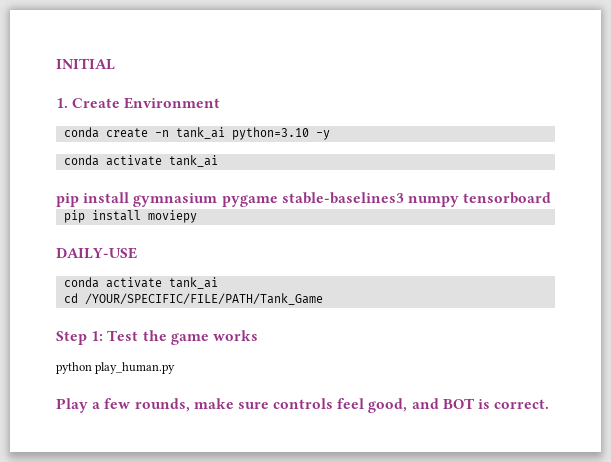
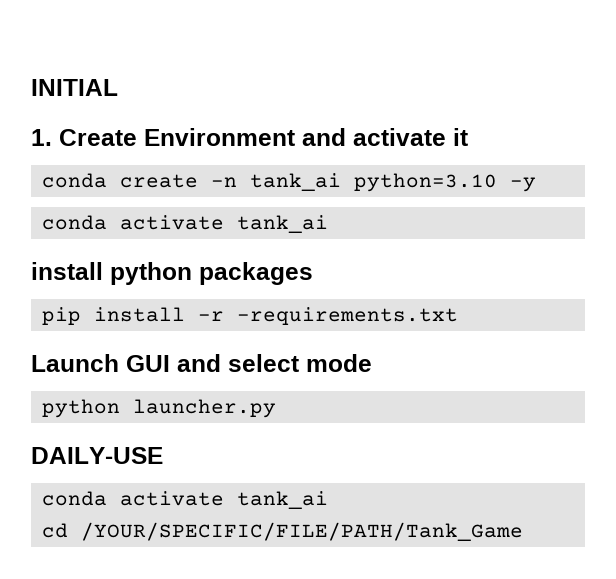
(221, 103) none -> [302,128,468,146] and activate it
[56,192,552,207] [63,210,197,223] pip install gymnasium pygame stable-baselines3 numpy tensorboard // pip install moviepy -> [31,262,313,285] [41,307,458,325] [31,354,372,372] [41,399,276,418] install python packages // pip install -r -requirements.txt // Launch GUI and select mode // python launcher.py
[56,330,258,345] [56,362,176,374] [56,398,550,413] // Step 1: Test the game works // python play_human.py // Play a few rounds, make sure controls feel good, and BOT is correct. -> (523, 531) none

